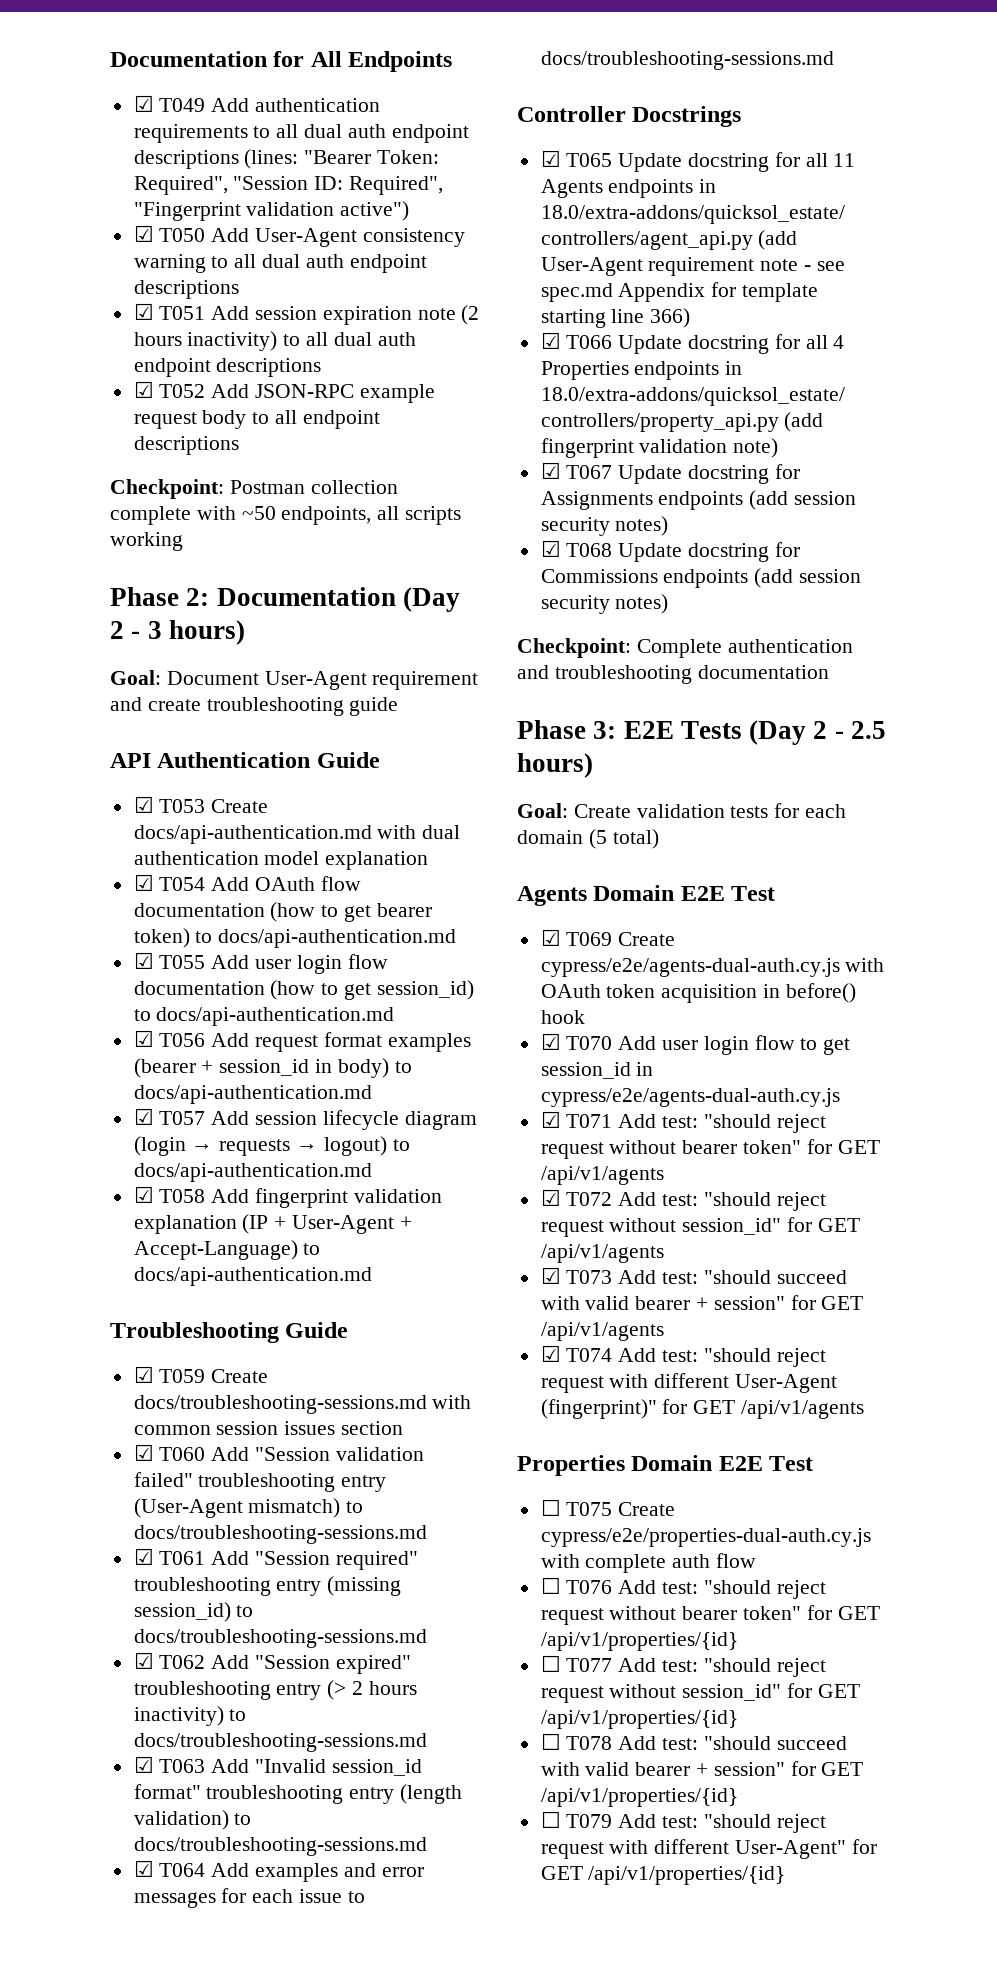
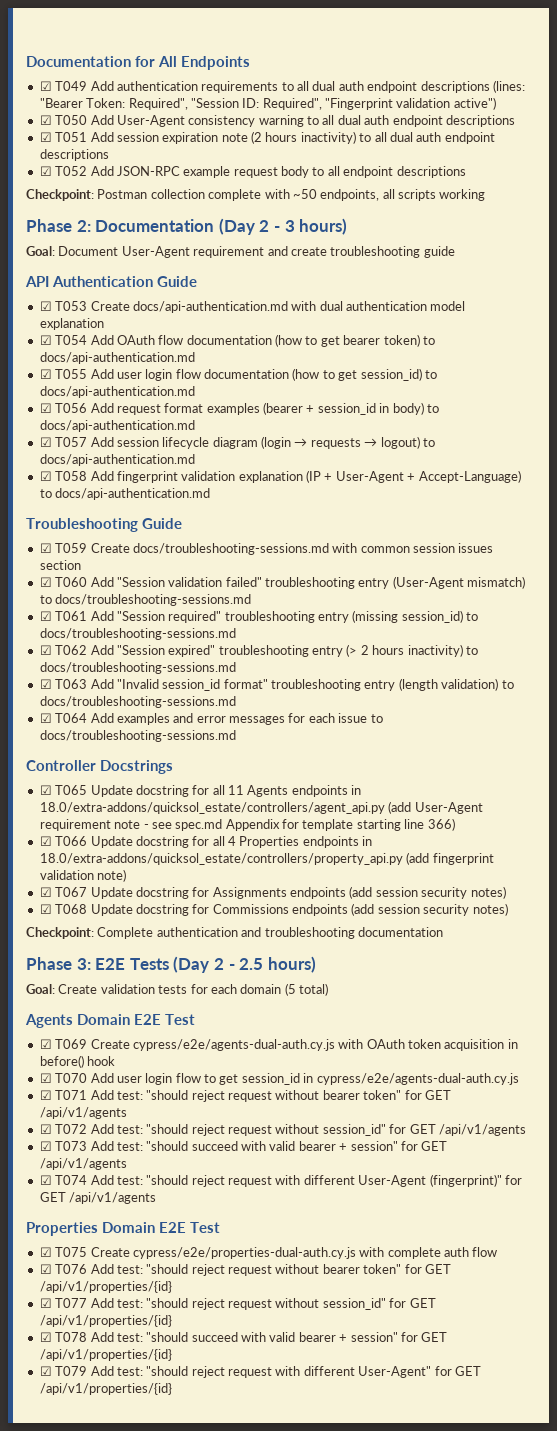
[540,1499,561,1516] ☐ -> [39,1247,52,1257] ☑
[540,1577,561,1594] ☐ -> [39,1264,52,1274] ☑
[540,1655,561,1672] ☐ -> [39,1298,52,1308] ☑
[540,1733,561,1750] ☐ -> [39,1332,52,1342] ☑
[540,1811,561,1828] ☐ -> [39,1366,52,1376] ☑

